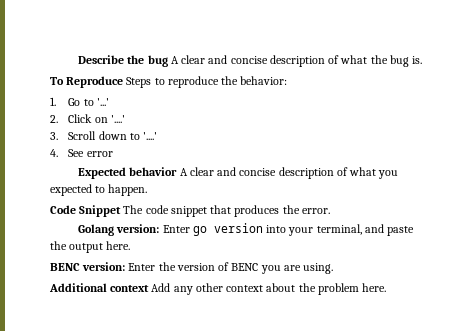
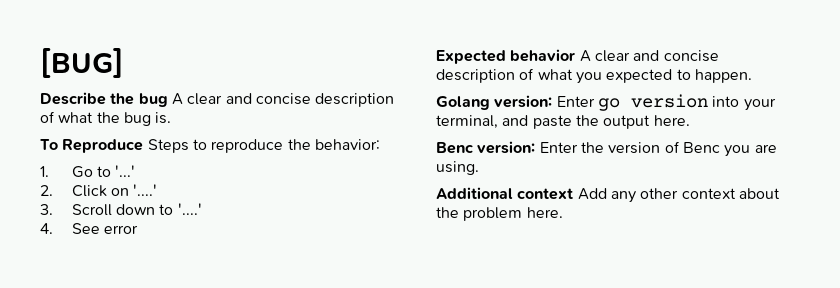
(78, 59) none -> [40,48,123,78] [BUG] //
[50,205,330,217] // Code Snippet The code snippet that produces the error. -> (752, 76) none
[50,263,80,271] BENC -> [436,142,474,154] Benc
[231,263,259,271] BENC -> [682,142,720,153] Benc

